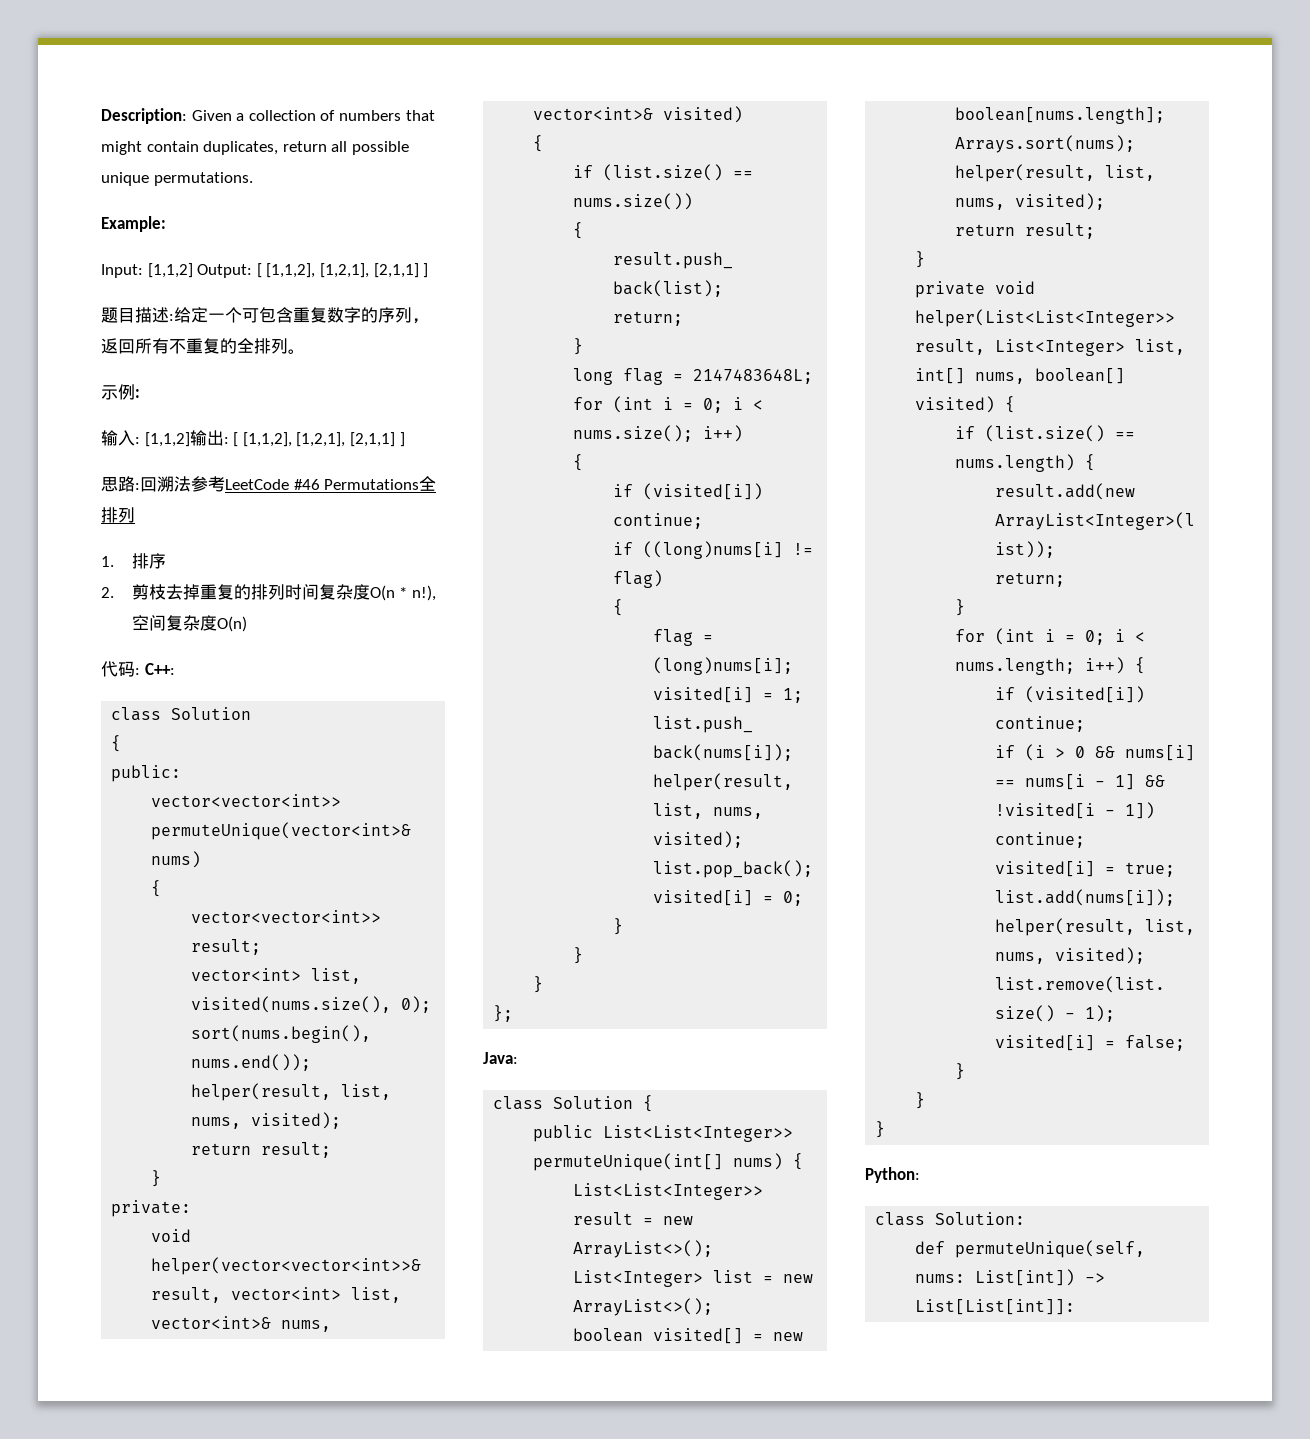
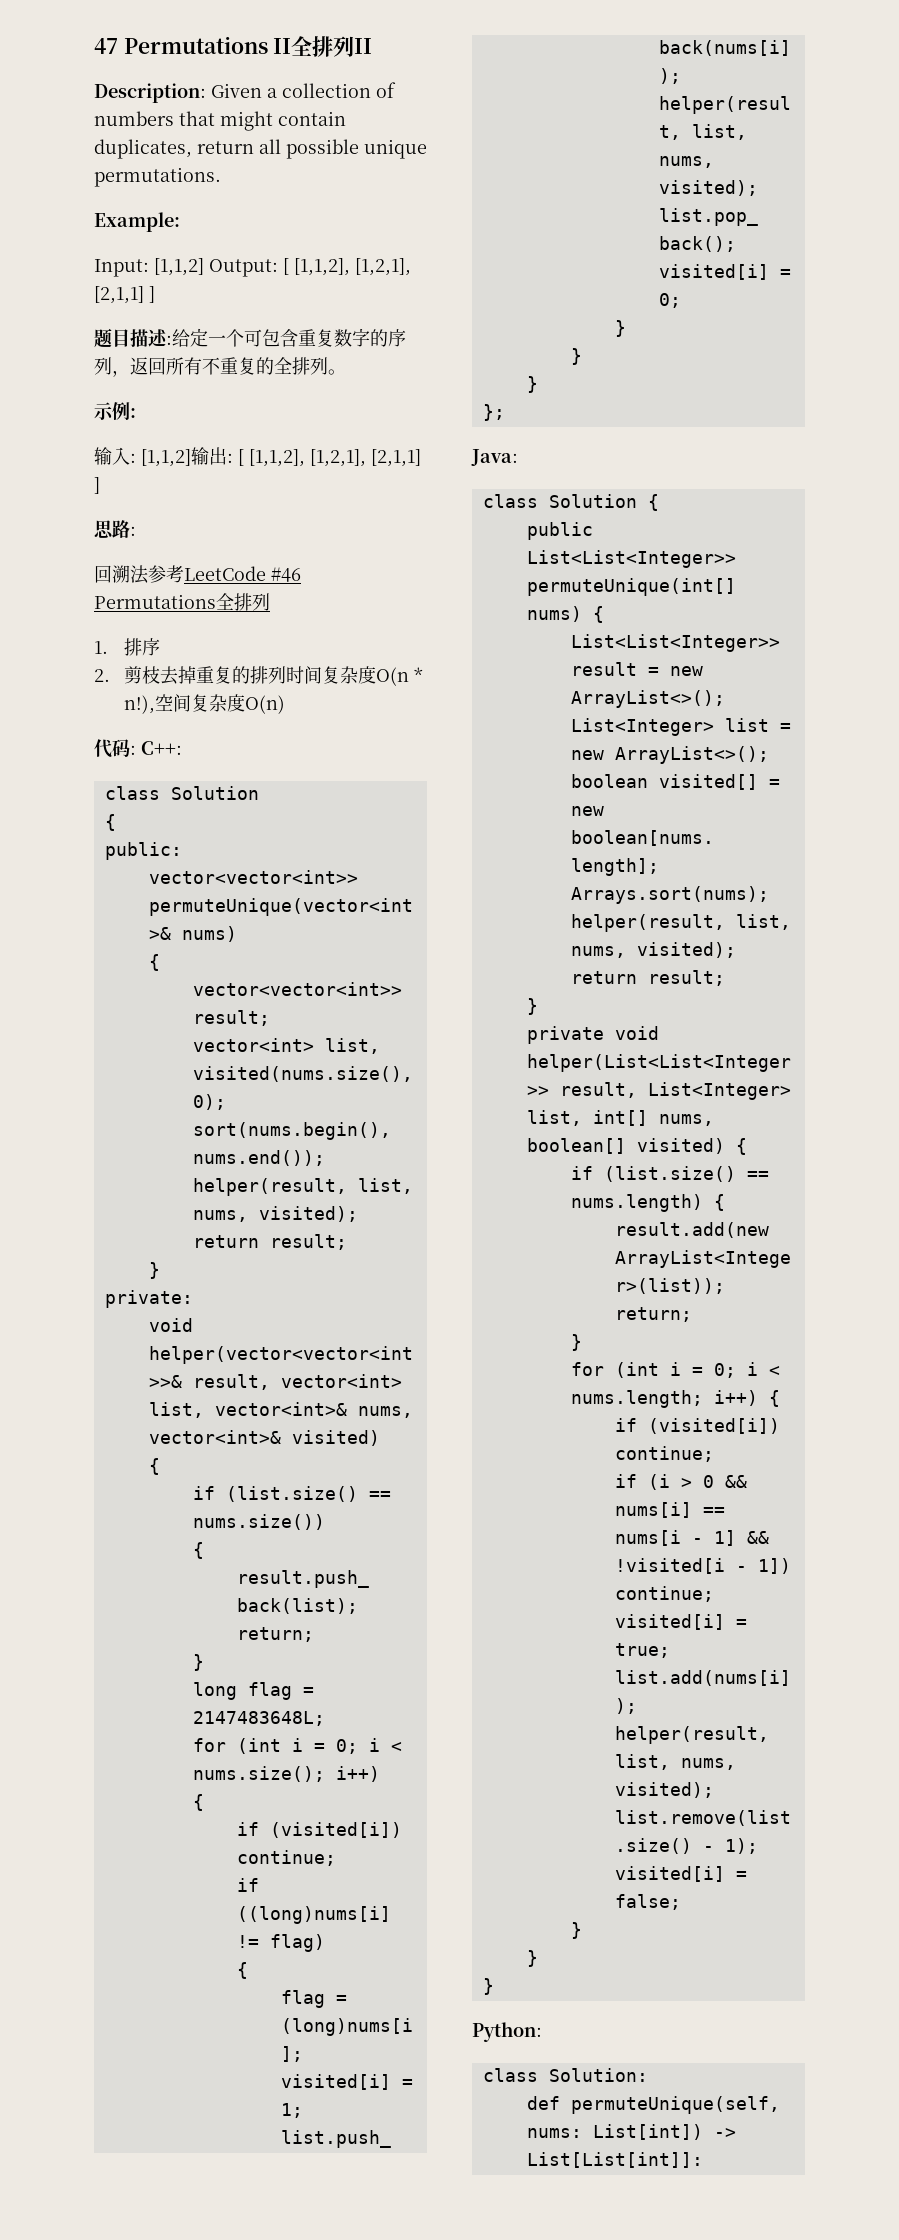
(101, 116) none -> [94,36,373,57] 47 Permutations II全排列II //
(140, 486) none -> (136, 531) //

